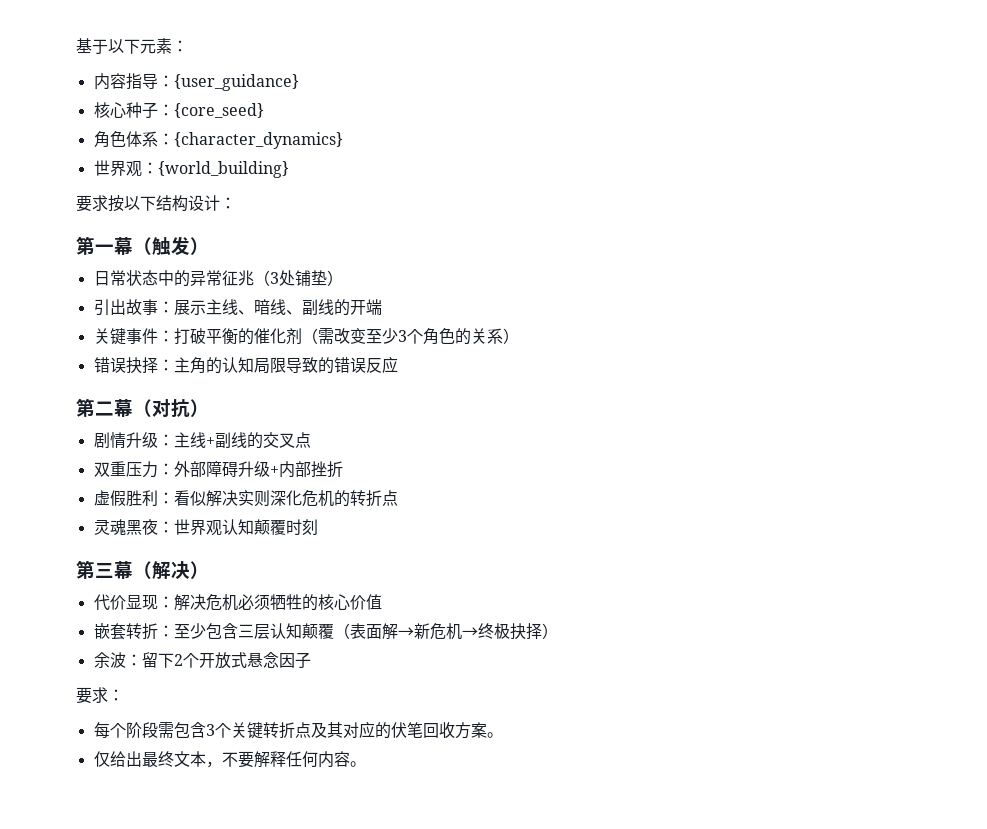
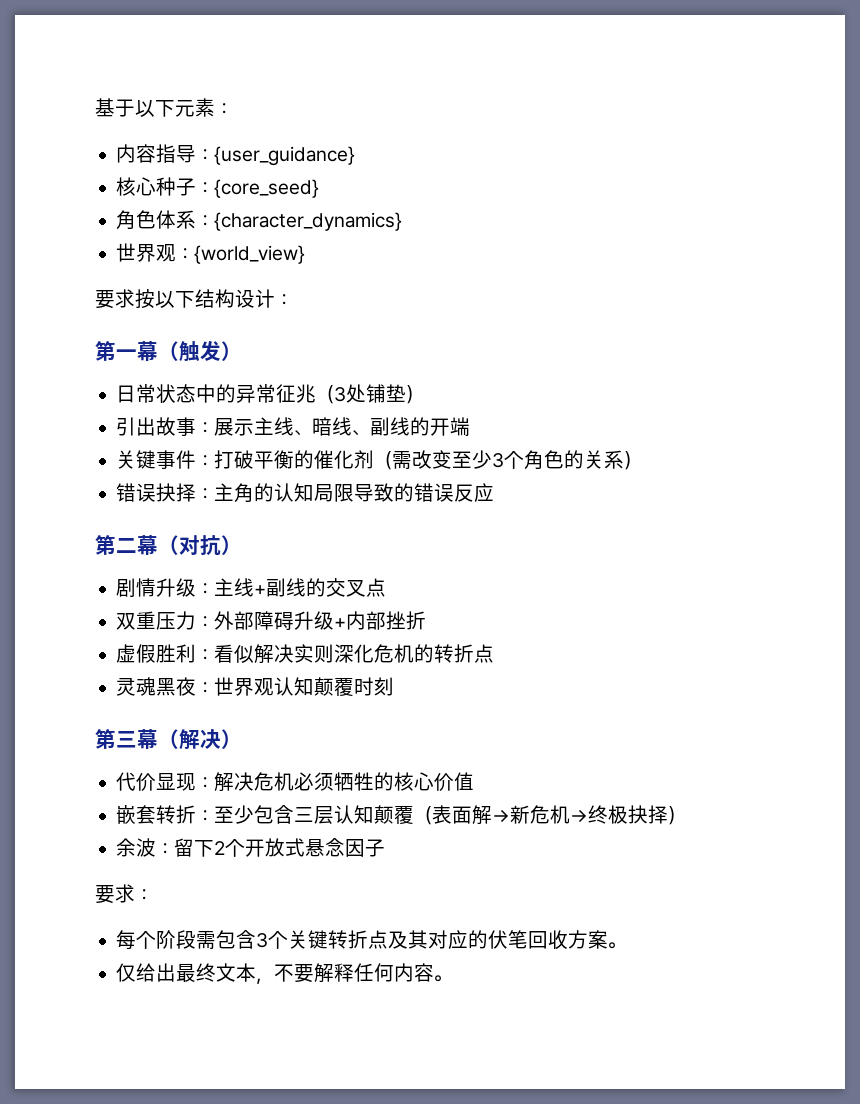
[157,161,289,178] {world_building} -> [194,245,306,264] {world_view}

